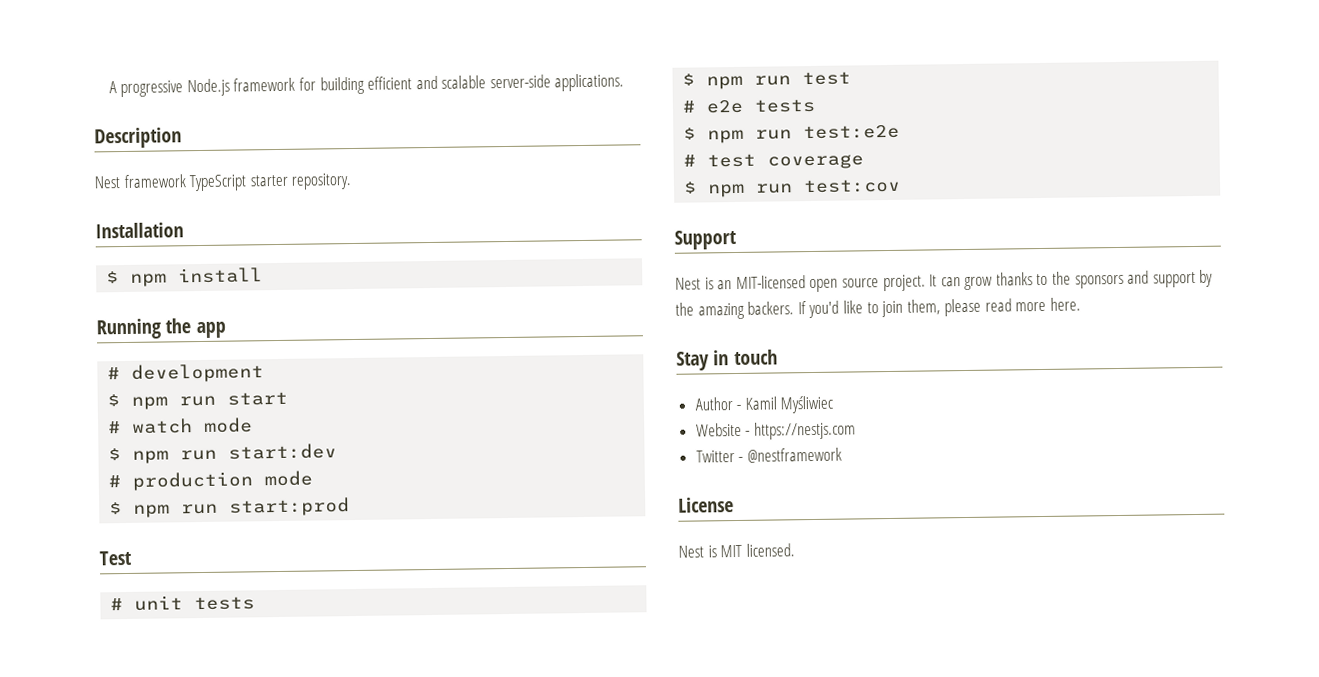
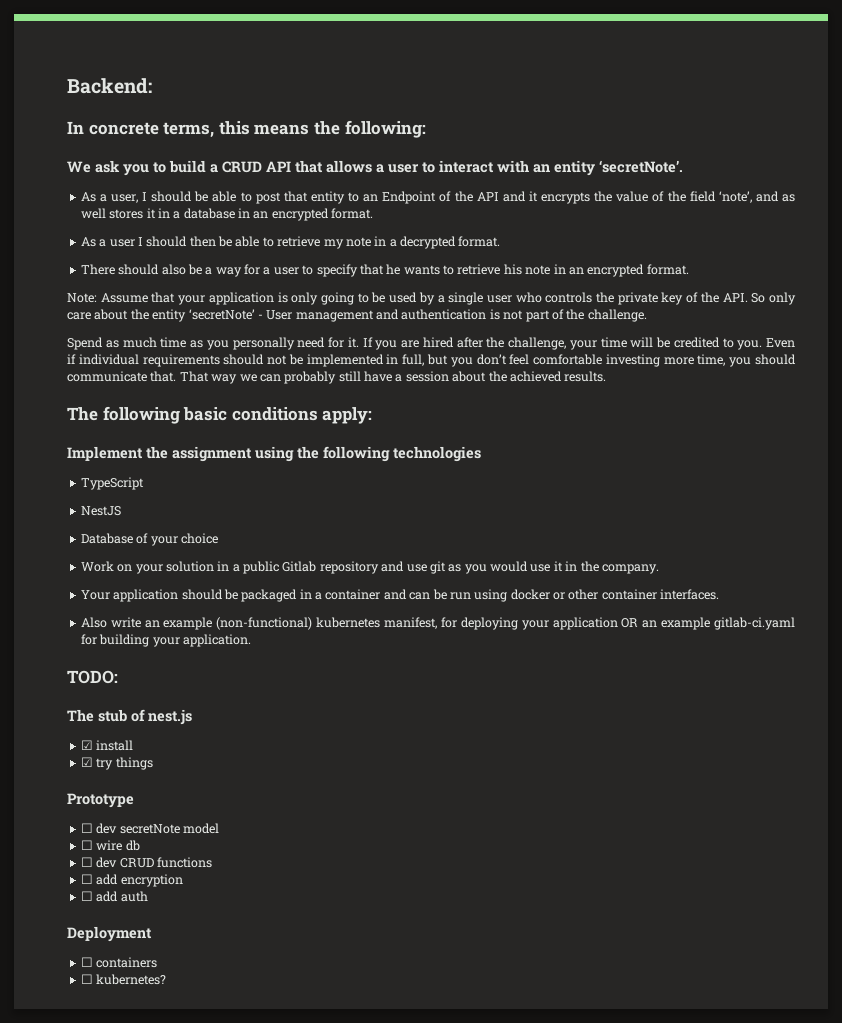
[108,73,625,98] [94,127,182,149] [94,173,353,192] [95,222,184,239] [106,267,264,287] [96,318,226,340] [107,363,265,383] [107,391,289,410] [108,417,254,434] [108,443,338,464] [108,470,314,491] [109,497,351,518] [99,550,132,566] [110,595,256,611] [682,71,852,90] [682,98,817,114] [683,124,901,144] [683,153,865,170] [683,178,902,198] [674,229,737,250] [675,269,1214,293] [675,297,1082,320] [676,349,778,371] [694,395,834,414] [695,421,856,440] [695,447,842,463] [678,497,734,513] [678,543,795,558] A progressive Node.js framework for building efficient and scalable server-side applications. // Description // Nest framework TypeScript starter repository. // Installation // $ npm install // Running the app // # development // $ npm run start // # watch mode // $ npm run start:dev // # production mode // $ npm run start:prod // Test // # unit tests // $ npm run test // # e2e tests // $ npm run test:e2e // # test coverage // $ npm run test:cov // Support // Nest is an MIT-licensed open source project. It can grow thanks to the sponsors and support by the amazing backers. If you'd like to join them, please read more here. // Stay in touch // Author - Kamil Myśliwiec // Website - https://nestjs.com // Twitter - @nestframework // License // Nest is MIT licensed. -> [67,78,152,94] [67,120,426,138] [67,160,683,176] [80,191,795,204] [80,208,374,221] [80,236,501,249] [80,264,689,277] [67,292,797,305] [67,309,647,322] [67,337,795,350] [67,354,797,367] [67,371,607,384] [67,406,373,424] [67,446,481,462] [80,477,144,490] [80,506,121,516] [80,533,218,546] [80,561,659,574] [80,589,720,602] [80,617,795,630] [80,634,251,647] [67,670,118,684] [67,709,192,725] [80,740,134,751] [80,757,153,770] [67,793,134,808] [80,823,219,834] [80,840,140,851] [80,857,212,868] [80,874,183,887] [80,891,148,902] [67,926,152,942] [80,957,158,968] [80,974,167,985] Backend: // In concrete terms, this means the following: // We ask you to build a CRUD API that allows a user to interact with an entity ‘secretNote’. // As a user, I should be able to post that entity to an Endpoint of the API and it encrypts the value of the field ‘note’, and as well stores it in a database in an encrypted format. // As a user I should then be able to retrieve my note in a decrypted format. // There should also be a way for a user to specify that he wants to retrieve his note in an encrypted format. // Note: Assume that your application is only going to be used by a single user who controls the private key of the API. So only care about the entity ‘secretNote’ - User management and authentication is not part of the challenge. // Spend as much time as you personally need for it. If you are hired after the challenge, your time will be credited to you. Even if individual requirements should not be implemented in full, but you don’t feel comfortable investing more time, you should communicate that. That way we can probably still have a session about the achieved results. // The following basic conditions apply: // Implement the assignment using the following technologies // TypeScript // NestJS // Database of your choice // Work on your solution in a public Gitlab repository and use git as you would use it in the company. // Your application should be packaged in a container and can be run using docker or other container interfaces. // Also write an example (non-functional) kubernetes manifest, for deploying your application OR an example gitlab-ci.yaml for building your application. // TODO: // The stub of nest.js // ☑ install // ☑ try things // Prototype // ☐ dev secretNote model // ☐ wire db // ☐ dev CRUD functions // ☐ add encryption // ☐ add auth // Deployment // ☐ containers // ☐ kubernetes?

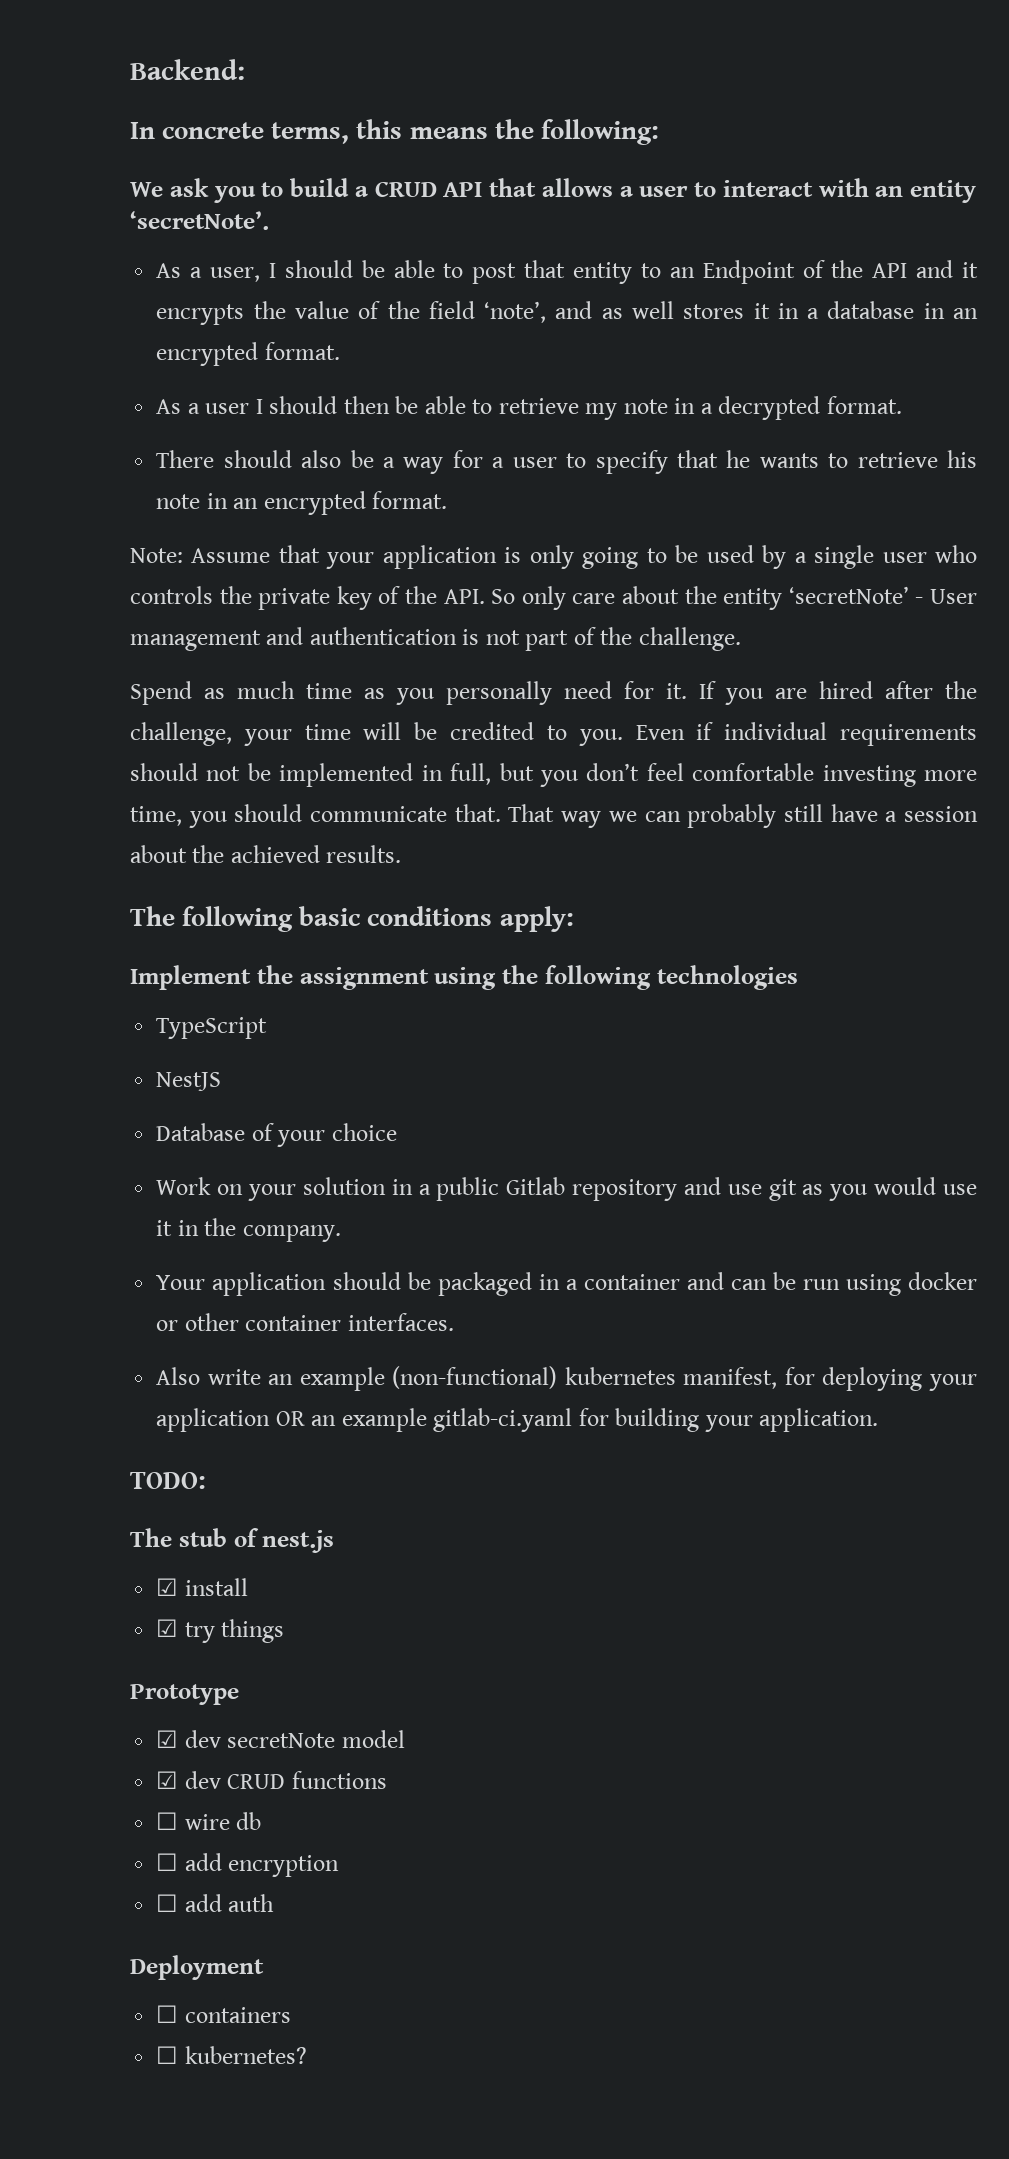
[80,823,93,833] ☐ -> [156,1730,179,1748] ☑
(219, 828) none -> [156,1771,387,1789] // ☑ dev CRUD functions
[80,857,212,868] // ☐ dev CRUD functions -> (262, 1821) none

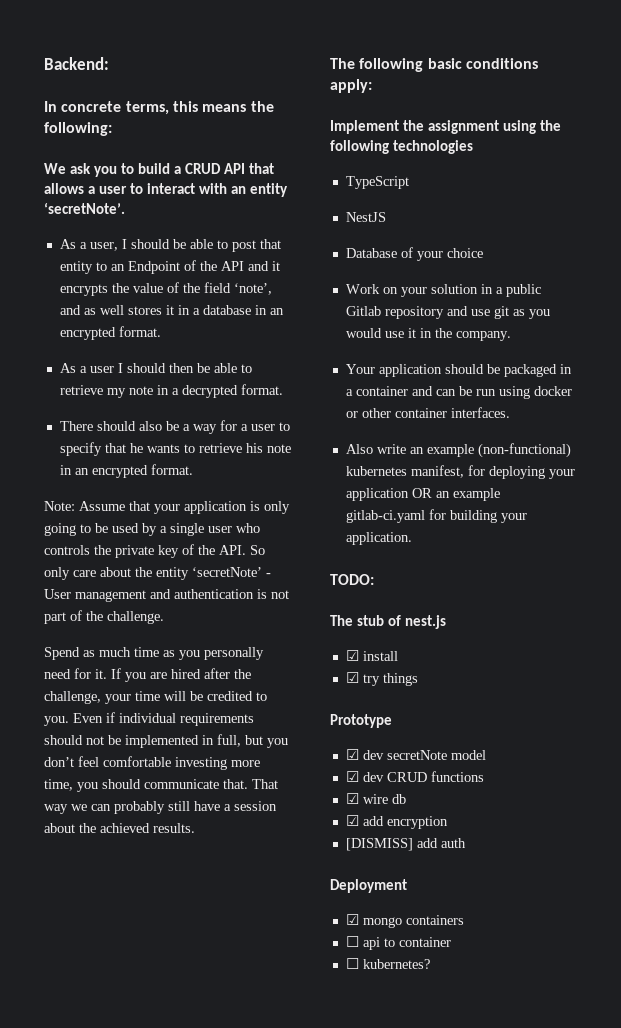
[156,1812,179,1830] ☐ -> [345,793,359,804] ☑
[156,1853,179,1871] ☐ -> [345,815,359,826] ☑
[156,1894,179,1912] ☐ -> [345,838,413,851] [DISMISS]
[156,2005,179,2023] ☐ -> [345,914,402,928] ☑ mongo
(291, 2015) none -> [345,936,451,950] // ☐ api to container

